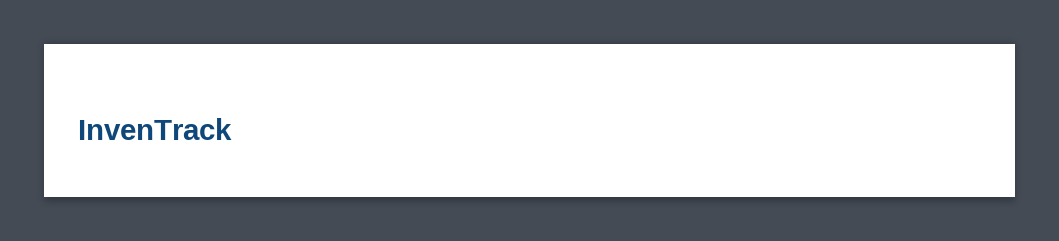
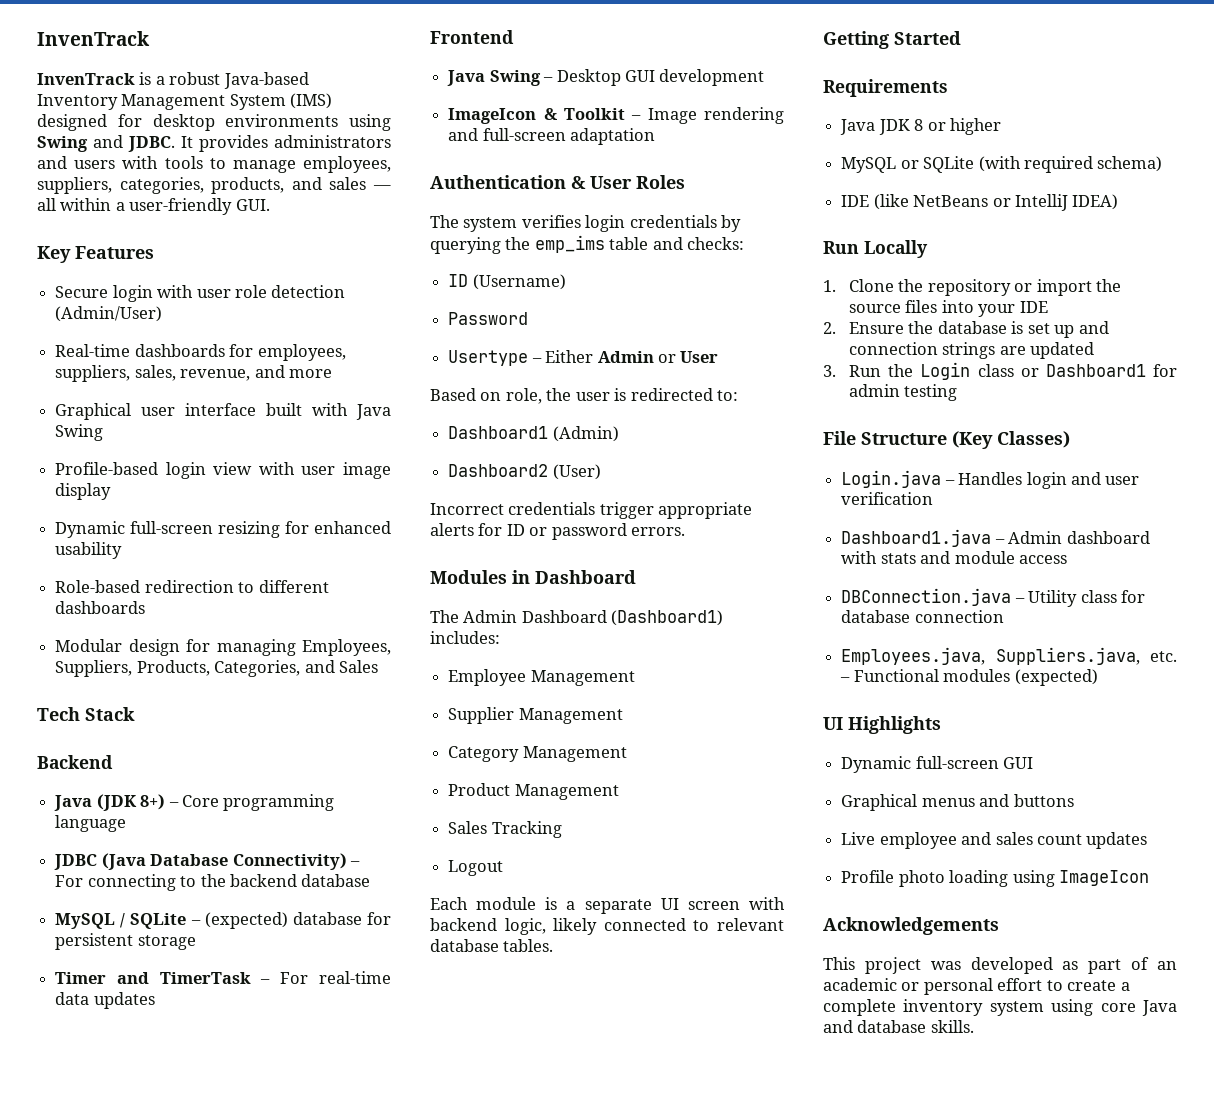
[78,118,232,140] InvenTrack -> [37,31,150,46] [37,72,309,89] [37,93,333,110] [37,114,391,131] [37,135,391,152] [37,156,391,173] [37,177,392,194] [37,198,270,215] [37,246,154,263] [55,285,346,302] [55,306,163,322] [55,344,346,361] [55,365,332,382] [55,403,392,420] [55,424,104,441] [55,462,392,479] [55,483,112,500] [55,521,392,538] [55,542,123,559] [55,580,329,593] [55,601,146,614] [55,639,392,656] [55,660,378,677] [37,707,135,721] [37,755,113,769] [54,794,335,811] [55,815,127,832] [54,853,360,870] [55,874,371,891] [55,912,391,929] [55,933,196,950] [55,971,391,984] [55,992,155,1009] [430,30,514,44] [447,69,765,86] [448,107,784,124] [448,128,656,145] [430,175,685,189] [430,215,742,232] [430,235,745,254] [448,274,566,290] [448,312,529,325] [448,350,719,366] [430,388,739,404] [448,426,619,442] [448,464,601,480] [430,502,753,519] [430,523,686,540] [430,570,636,584] [430,610,724,626] [430,631,500,644] [448,669,635,686] [448,707,623,724] [448,746,627,762] [448,783,619,800] [448,821,562,838] [448,860,504,876] [430,897,785,914] [430,918,784,935] [430,939,554,952] [823,31,961,49] [823,79,948,97] [840,118,1001,135] [841,156,1163,173] [841,194,1119,211] [823,240,928,258] [823,279,1122,296] [849,300,1048,317] [823,321,1109,338] [849,342,1095,359] [823,362,1177,380] [849,384,958,401] [823,431,1070,449] [841,470,1140,489] [841,492,934,505] [841,529,1150,547] [841,551,1067,564] [841,588,1145,607] [841,610,1004,623] [841,647,1177,665] [840,669,1098,686] [823,716,941,734] [841,756,1034,773] [841,794,1074,811] [841,832,1148,849] [841,870,1149,887] [823,917,999,935] [823,957,1177,974] [823,978,1130,995] [823,999,1177,1016] [823,1020,974,1033] InvenTrack // InvenTrack is a robust Java-based Inventory Management System (IMS) designed for desktop environments using Swing and JDBC. It provides administrators and users with tools to manage employees, suppliers, categories, products, and sales — all within a user-friendly GUI. // Key Features // Secure login with user role detection (Admin/User) // Real-time dashboards for employees, suppliers, sales, revenue, and more // Graphical user interface built with Java Swing // Profile-based login view with user image display // Dynamic full-screen resizing for enhanced usability // Role-based redirection to different dashboards // Modular design for managing Employees, Suppliers, Products, Categories, and Sales // Tech Stack // Backend // Java (JDK 8+) – Core programming language // JDBC (Java Database Connectivity) – For connecting to the backend database // MySQL / SQLite – (expected) database for persistent storage // Timer and TimerTask – For real-time data updates // Frontend // Java Swing – Desktop GUI development // ImageIcon & Toolkit – Image rendering and full-screen adaptation // Authentication & User Roles // The system verifies login credentials by querying the emp_ims table and checks: // ID (Username) // Password // Usertype – Either Admin or User // Based on role, the user is redirected to: // Dashboard1 (Admin) // Dashboard2 (User) // Incorrect credentials trigger appropriate alerts for ID or password errors. // Modules in Dashboard // The Admin Dashboard (Dashboard1) includes: // Employee Management // Supplier Management // Category Management // Product Management // Sales Tracking // Logout // Each module is a separate UI screen with backend logic, likely connected to relevant database tables. // Getting Started // Requirements // Java JDK 8 or higher // MySQL or SQLite (with required schema) // IDE (like NetBeans or IntelliJ IDEA) // Run Locally // 1. Clone the repository or import the source files into your IDE // 2. Ensure the database is set up and connection strings are updated // 3. Run the Login class or Dashboard1 for admin testing // File Structure (Key Classes) // Login.java – Handles login and user verification // Dashboard1.java – Admin dashboard with stats and module access // DBConnection.java – Utility class for database connection // Employees.java, Suppliers.java, etc. – Functional modules (expected) // UI Highlights // Dynamic full-screen GUI // Graphical menus and buttons // Live employee and sales count updates // Profile photo loading using ImageIcon // Acknowledgements // This project was developed as part of an academic or personal effort to create a complete inventory system using core Java and database skills.

